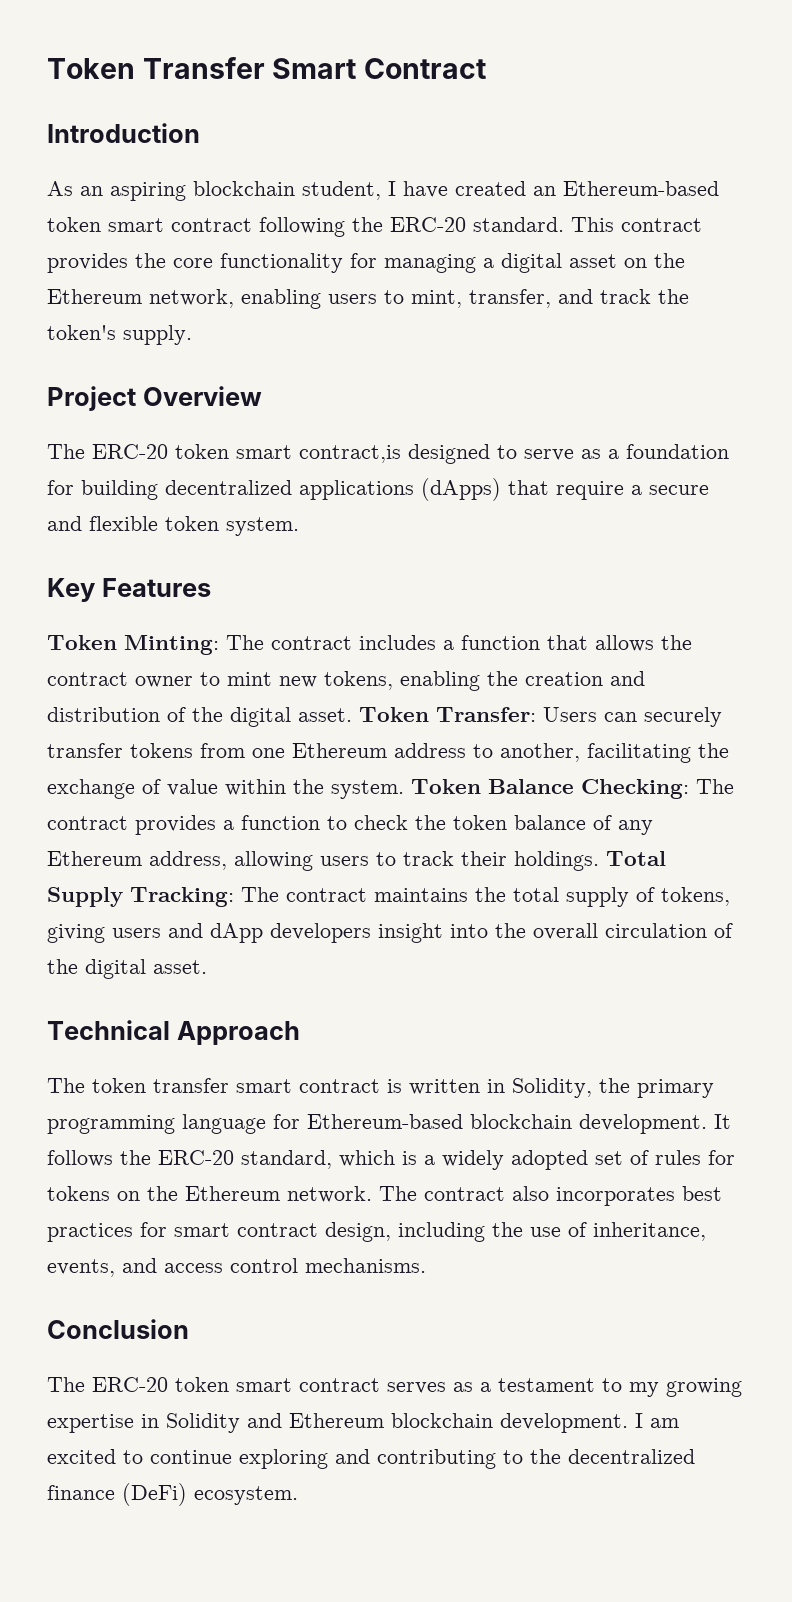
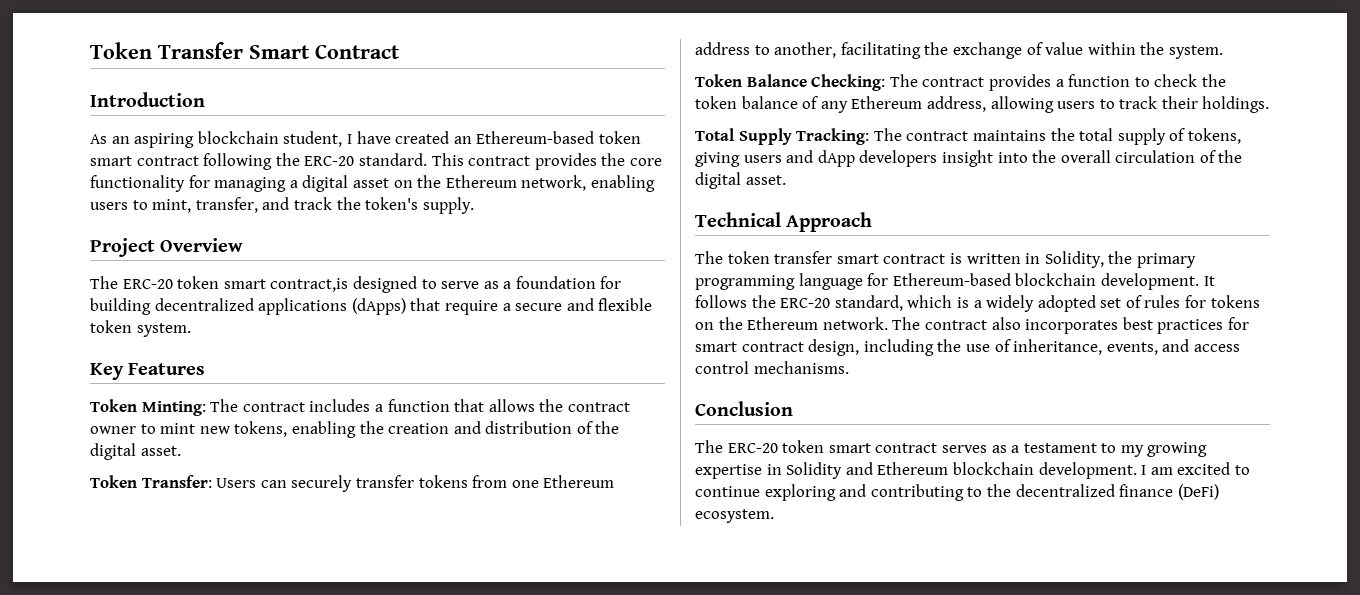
(352, 715) none -> (181, 451) //
(404, 789) none -> (1223, 52) //
(599, 861) none -> (1270, 104) //

